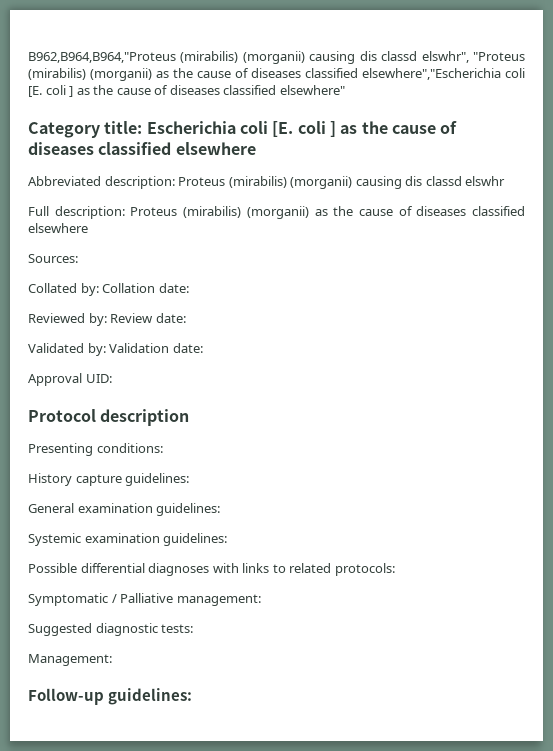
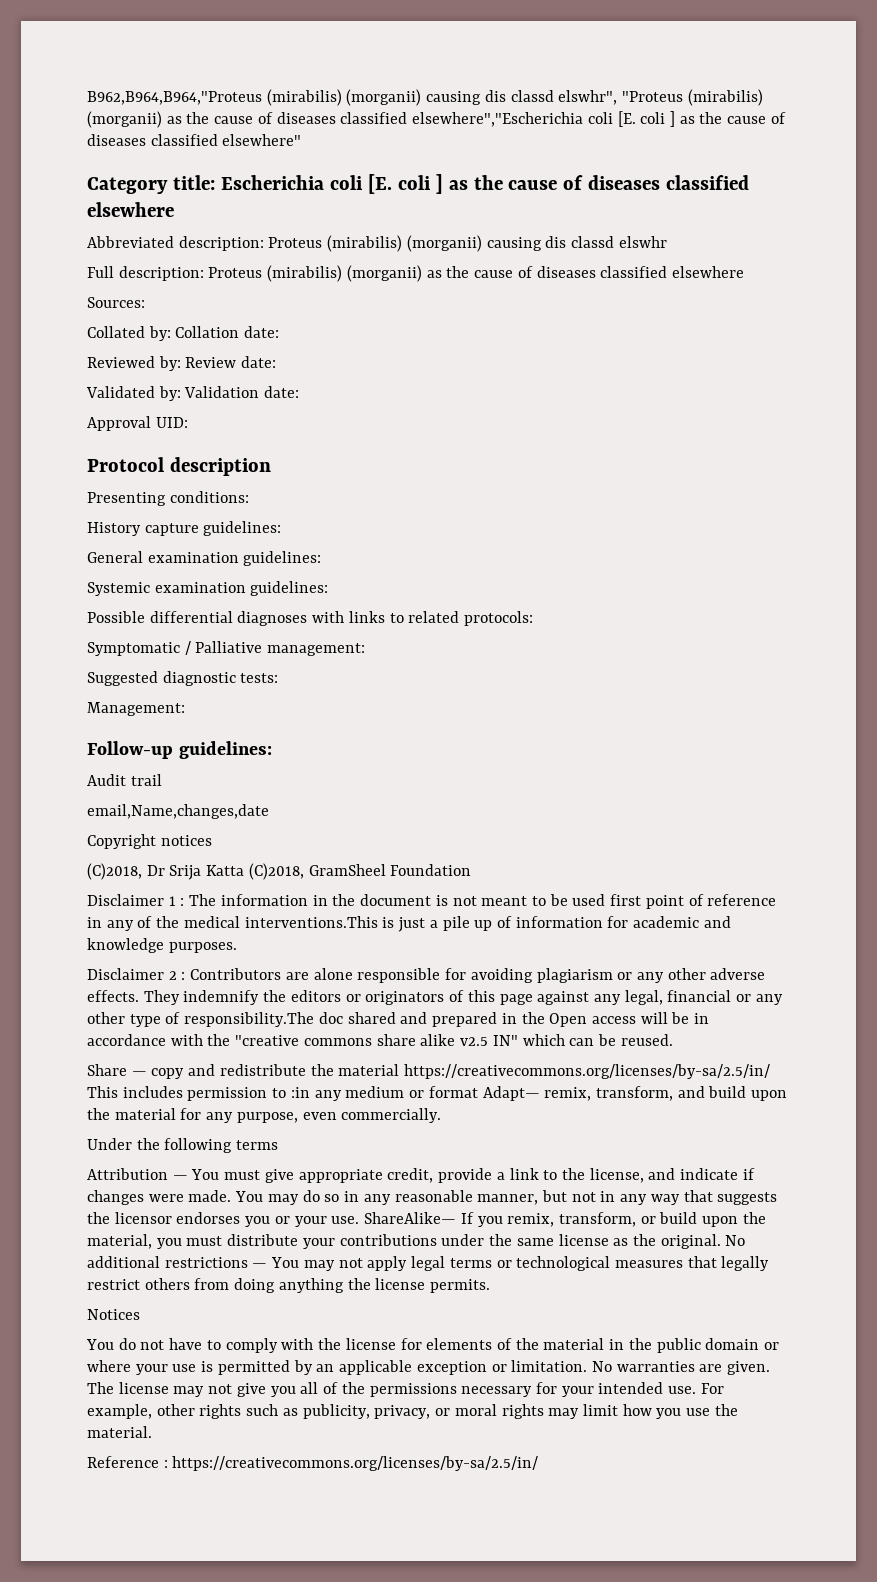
(193, 696) none -> [87,774,162,786] [87,804,269,819] [87,834,212,849] [87,863,472,880] [87,894,777,909] [87,916,731,932] [87,938,237,953] [87,968,766,983] [87,990,783,1005] [87,1012,710,1027] [87,1034,673,1046] [87,1064,771,1079] [87,1086,788,1101] [87,1108,442,1123] [87,1138,279,1153] [87,1168,755,1183] [87,1190,778,1205] [87,1212,766,1227] [87,1234,746,1249] [87,1256,770,1271] [87,1278,491,1293] [87,1309,140,1320] [86,1338,780,1353] [87,1360,771,1375] [87,1382,724,1397] [87,1404,738,1419] [87,1426,152,1438] [87,1456,539,1471] // Audit trail // email,Name,changes,date // Copyright notices // (C)2018, Dr Srija Katta (C)2018, GramSheel Foundation // Disclaimer 1 : The information in the document is not meant to be used first point of reference in any of the medical interventions.This is just a pile up of information for academic and knowledge purposes. // Disclaimer 2 : Contributors are alone responsible for avoiding plagiarism or any other adverse effects. They indemnify the editors or originators of this page against any legal, financial or any other type of responsibility.The doc shared and prepared in the Open access will be in accordance with the "creative commons share alike v2.5 IN" which can be reused. // Share — copy and redistribute the material https://creativecommons.org/licenses/by-sa/2.5/in/ This includes permission to :in any medium or format Adapt— remix, transform, and build upon the material for any purpose, even commercially. // Under the following terms // Attribution — You must give appropriate credit, provide a link to the license, and indicate if changes were made. You may do so in any reasonable manner, but not in any way that suggests the licensor endorses you or your use. ShareAlike— If you remix, transform, or build upon the material, you must distribute your contributions under the same license as the original. No additional restrictions — You may not apply legal terms or technological measures that legally restrict others from doing anything the license permits. // Notices // You do not have to comply with the license for elements of the material in the public domain or where your use is permitted by an applicable exception or limitation. No warranties are given. The license may not give you all of the permissions necessary for your intended use. For example, other rights such as publicity, privacy, or moral rights may limit how you use the material. // Reference : https://creativecommons.org/licenses/by-sa/2.5/in/

